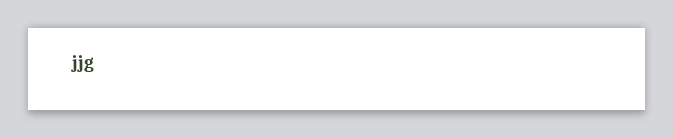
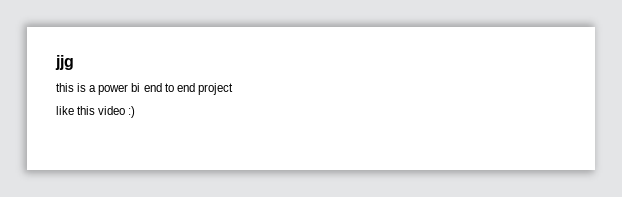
(94, 63) none -> [56,83,233,95] [56,106,136,118] // this is a power bi end to end project // like this video :)

